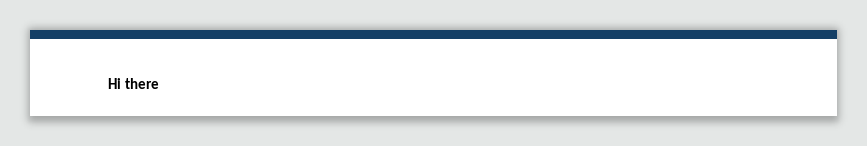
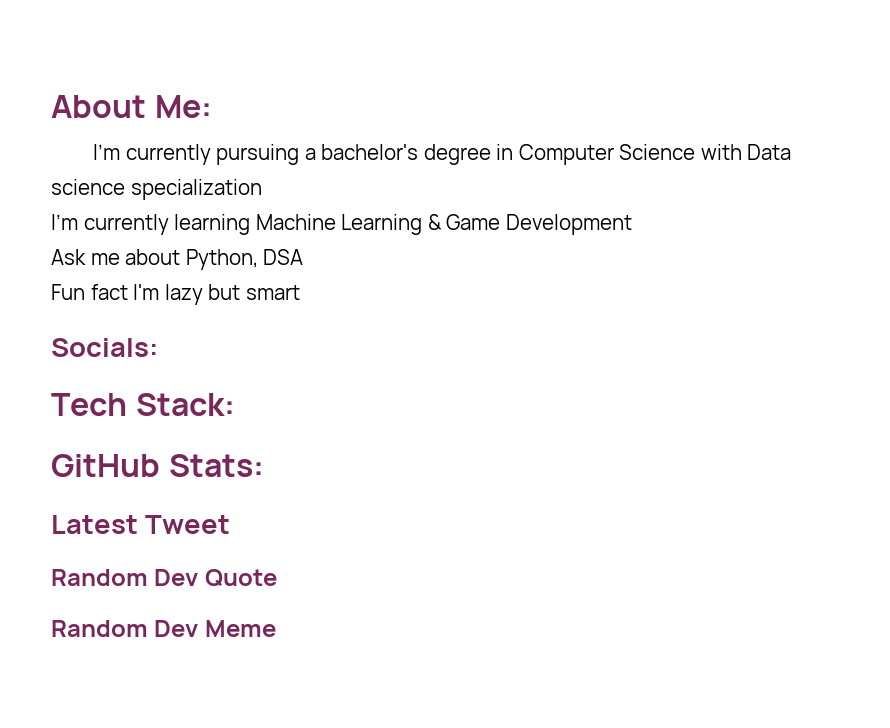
[108,78,160,89] Hi there -> [51,95,212,118] [93,144,792,165] [51,179,262,200] [51,214,632,235] [51,249,304,270] [51,284,300,305] [51,338,158,357] [51,393,235,416] [51,454,264,477] [51,515,231,534] [51,569,277,587] [51,620,276,637] About Me: // I’m currently pursuing a bachelor's degree in Computer Science with Data science specialization // I’m currently learning Machine Learning & Game Development // Ask me about Python, DSA // Fun fact I'm lazy but smart // Socials: // Tech Stack: // GitHub Stats: // Latest Tweet // Random Dev Quote // Random Dev Meme

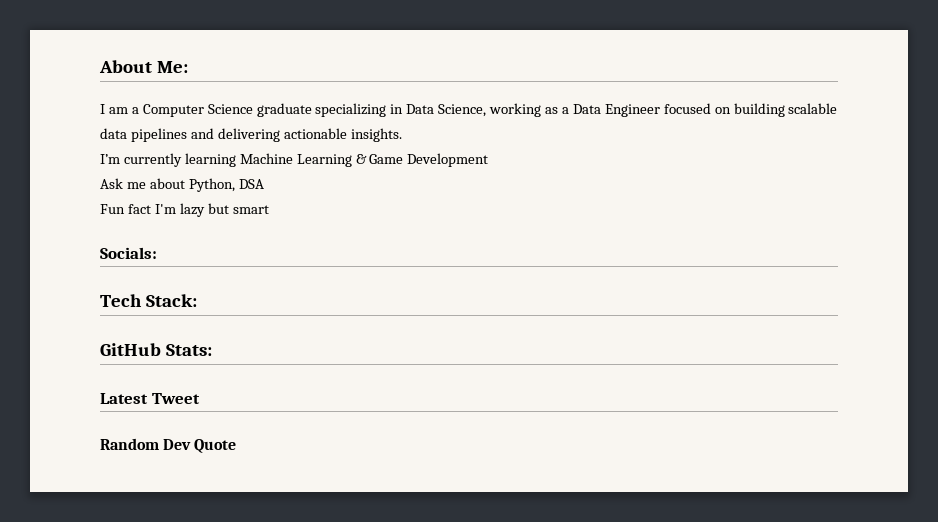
[93,144,792,165] [51,179,262,200] I’m currently pursuing a bachelor's degree in Computer Science with Data science specialization -> [100,103,838,117] [100,128,402,142] I am a Computer Science graduate specializing in Data Science, working as a Data Engineer focused on building scalable data pipelines and delivering actionable insights.
[51,620,276,637] // Random Dev Meme -> (237, 446) none

